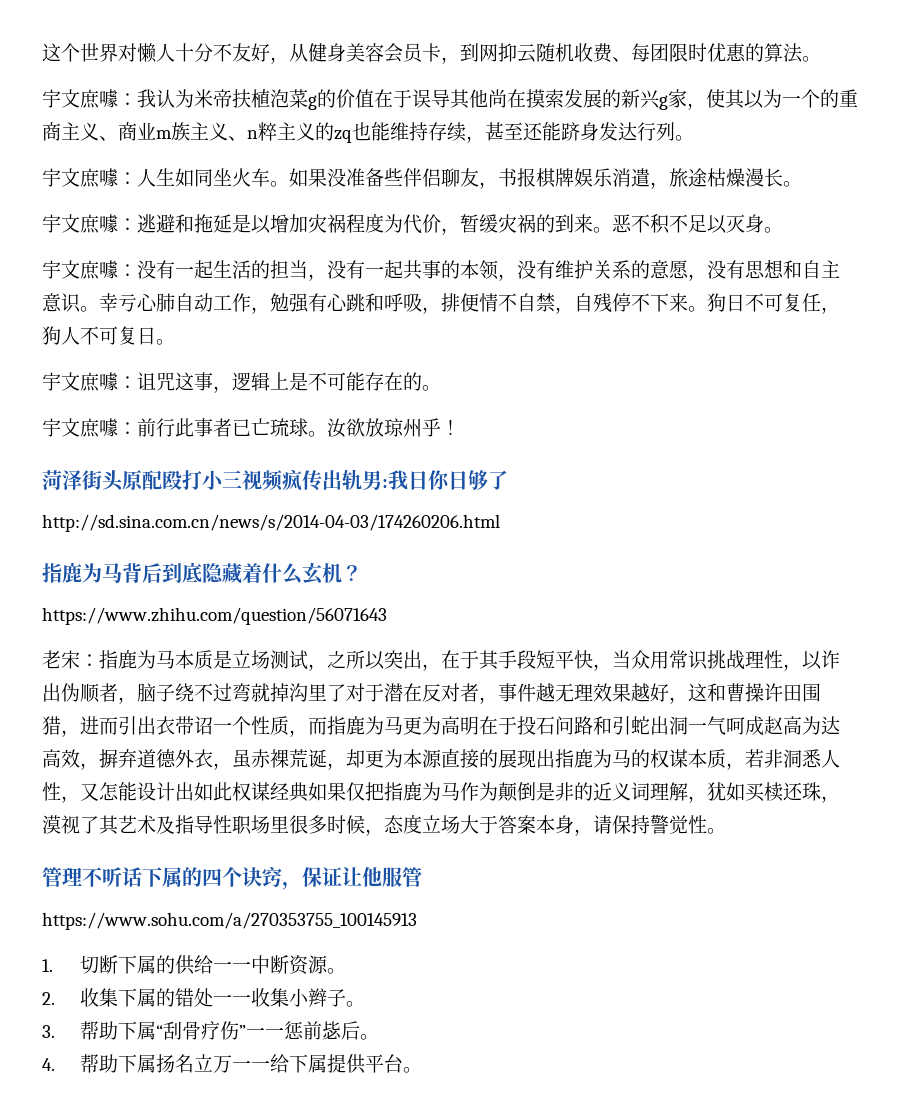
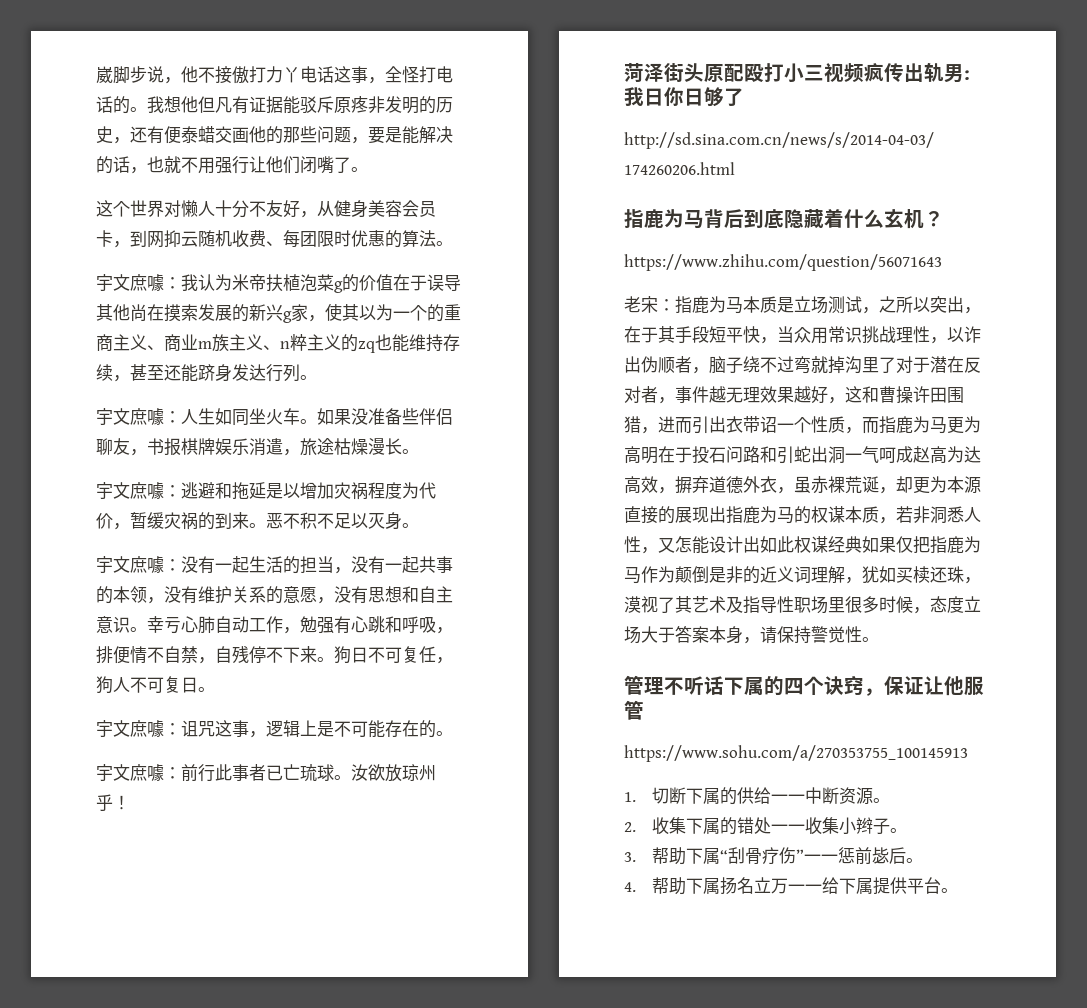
(42, 52) none -> [96,66,453,84] [96,96,453,114] [96,126,453,144] [96,156,368,174] 崴脚步说，他不接傲打力丫电话这事，全怪打电话的。我想他但凡有证据能驳斥原疼非发明的历史，还有便泰蜡交画他的那些问题，要是能解决的话，也就不用强行让他们闭嘴了。 //

